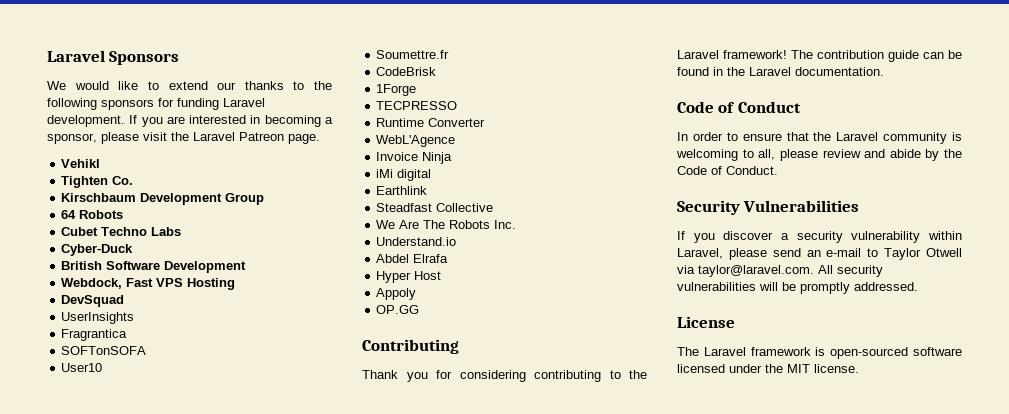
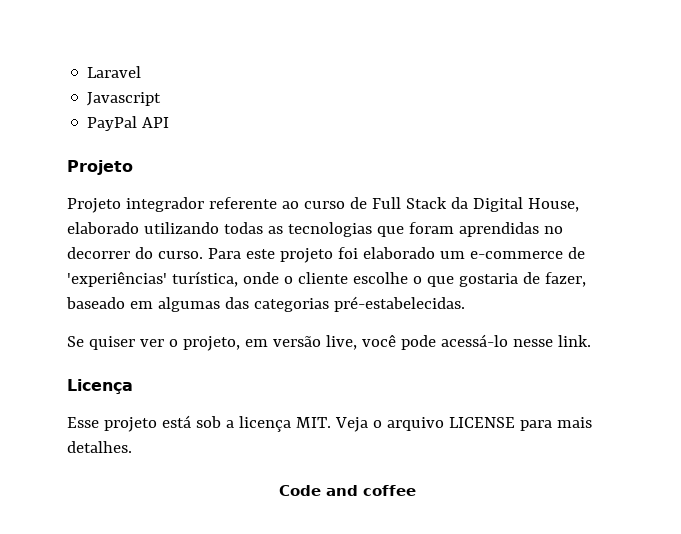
[47,50,180,65] [47,81,332,90] [47,98,265,110] [47,115,333,127] [47,132,320,144] [61,159,101,168] [61,176,134,188] [61,193,265,205] [61,210,124,219] [61,227,182,236] [61,244,134,256] [61,261,247,273] [61,278,236,290] [61,295,125,307] [61,312,135,324] [61,329,128,341] [61,346,147,355] [61,363,103,372] [376,50,450,59] [376,67,437,76] [376,84,417,96] [376,101,458,110] [376,118,486,127] [376,135,456,147] [376,152,453,164] [376,169,432,181] [376,186,428,195] [376,203,494,212] [376,220,517,229] [376,237,457,246] [376,254,449,263] [376,271,442,283] [376,288,417,300] [376,305,420,314] [362,339,459,354] [362,370,647,382] [677,50,962,62] [677,67,884,76] [677,101,801,113] [677,132,962,144] [676,149,962,161] [677,166,778,175] [677,200,860,215] [677,231,962,243] [677,248,962,260] [677,265,883,277] [677,282,918,294] [677,316,735,328] [677,347,962,359] [677,364,859,373] Laravel Sponsors // We would like to extend our thanks to the following sponsors for funding Laravel development. If you are interested in becoming a sponsor, please visit the Laravel Patreon page. // Vehikl // Tighten Co. // Kirschbaum Development Group // 64 Robots // Cubet Techno Labs // Cyber-Duck // British Software Development // Webdock, Fast VPS Hosting // DevSquad // UserInsights // Fragrantica // SOFTonSOFA // User10 // Soumettre.fr // CodeBrisk // 1Forge // TECPRESSO // Runtime Converter // WebL'Agence // Invoice Ninja // iMi digital // Earthlink // Steadfast Collective // We Are The Robots Inc. // Understand.io // Abdel Elrafa // Hyper Host // Appoly // OP.GG // Contributing // Thank you for considering contributing to the Laravel framework! The contribution guide can be found in the Laravel documentation. // Code of Conduct // In order to ensure that the Laravel community is welcoming to all, please review and abide by the Code of Conduct. // Security Vulnerabilities // If you discover a security vulnerability within Laravel, please send an e-mail to Taylor Otwell via taylor@laravel.com. All security vulnerabilities will be promptly addressed. // License // The Laravel framework is open-sourced software licensed under the MIT license. -> [87,66,142,78] [87,92,162,106] [87,116,170,131] [67,160,133,175] [67,197,579,213] [67,222,563,237] [67,247,585,263] [67,271,586,287] [66,296,465,312] [67,334,591,351] [67,379,133,394] [67,415,592,432] [67,441,132,453] [279,485,416,496] Laravel // Javascript // PayPal API // Projeto // Projeto integrador referente ao curso de Full Stack da Digital House, elaborado utilizando todas as tecnologias que foram aprendidas no decorrer do curso. Para este projeto foi elaborado um e-commerce de 'experiências' turística, onde o cliente escolhe o que gostaria de fazer, baseado em algumas das categorias pré-estabelecidas. // Se quiser ver o projeto, em versão live, você pode acessá-lo nesse link. // Licença // Esse projeto está sob a licença MIT. Veja o arquivo LICENSE para mais detalhes. // Code and coffee

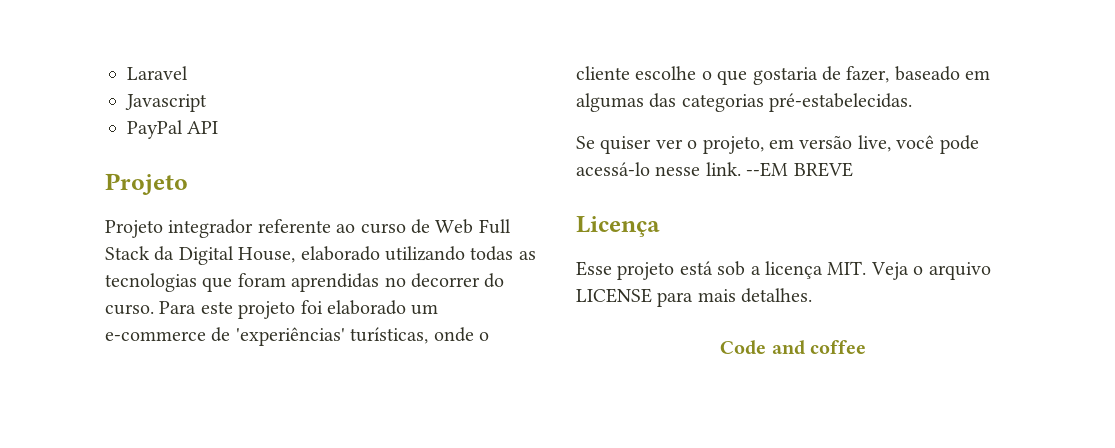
(367, 203) none -> [435,219,474,234] Web
[171,271,238,287] turística, -> [350,327,429,344] turísticas,
(591, 341) none -> [746,162,853,177] --EM BREVE

